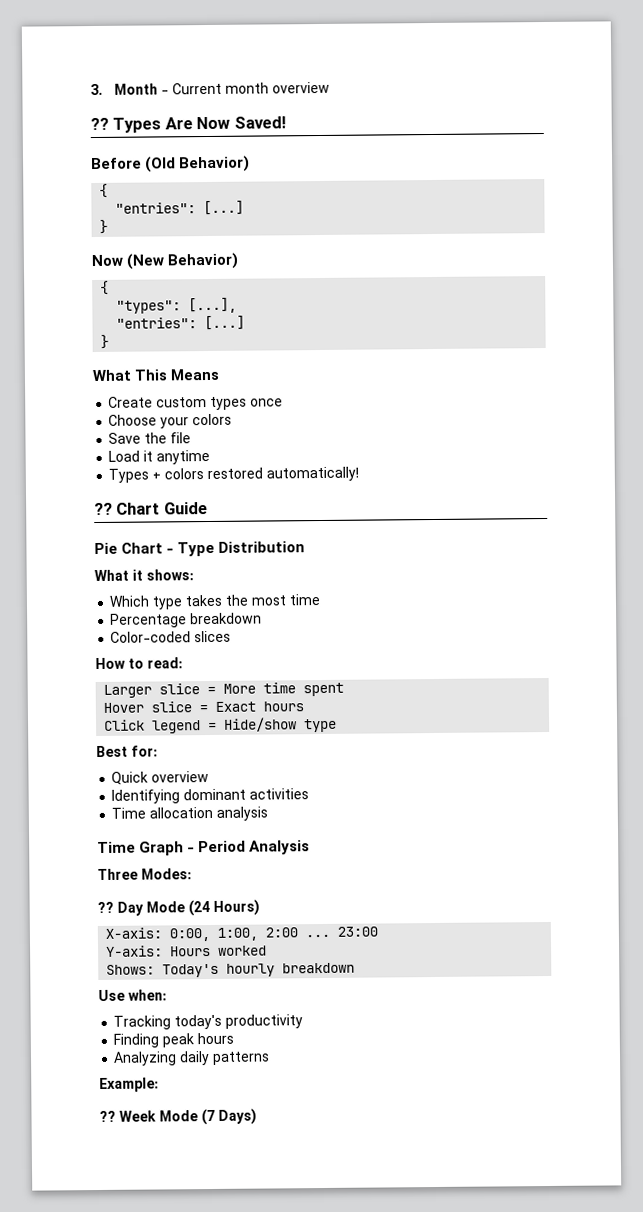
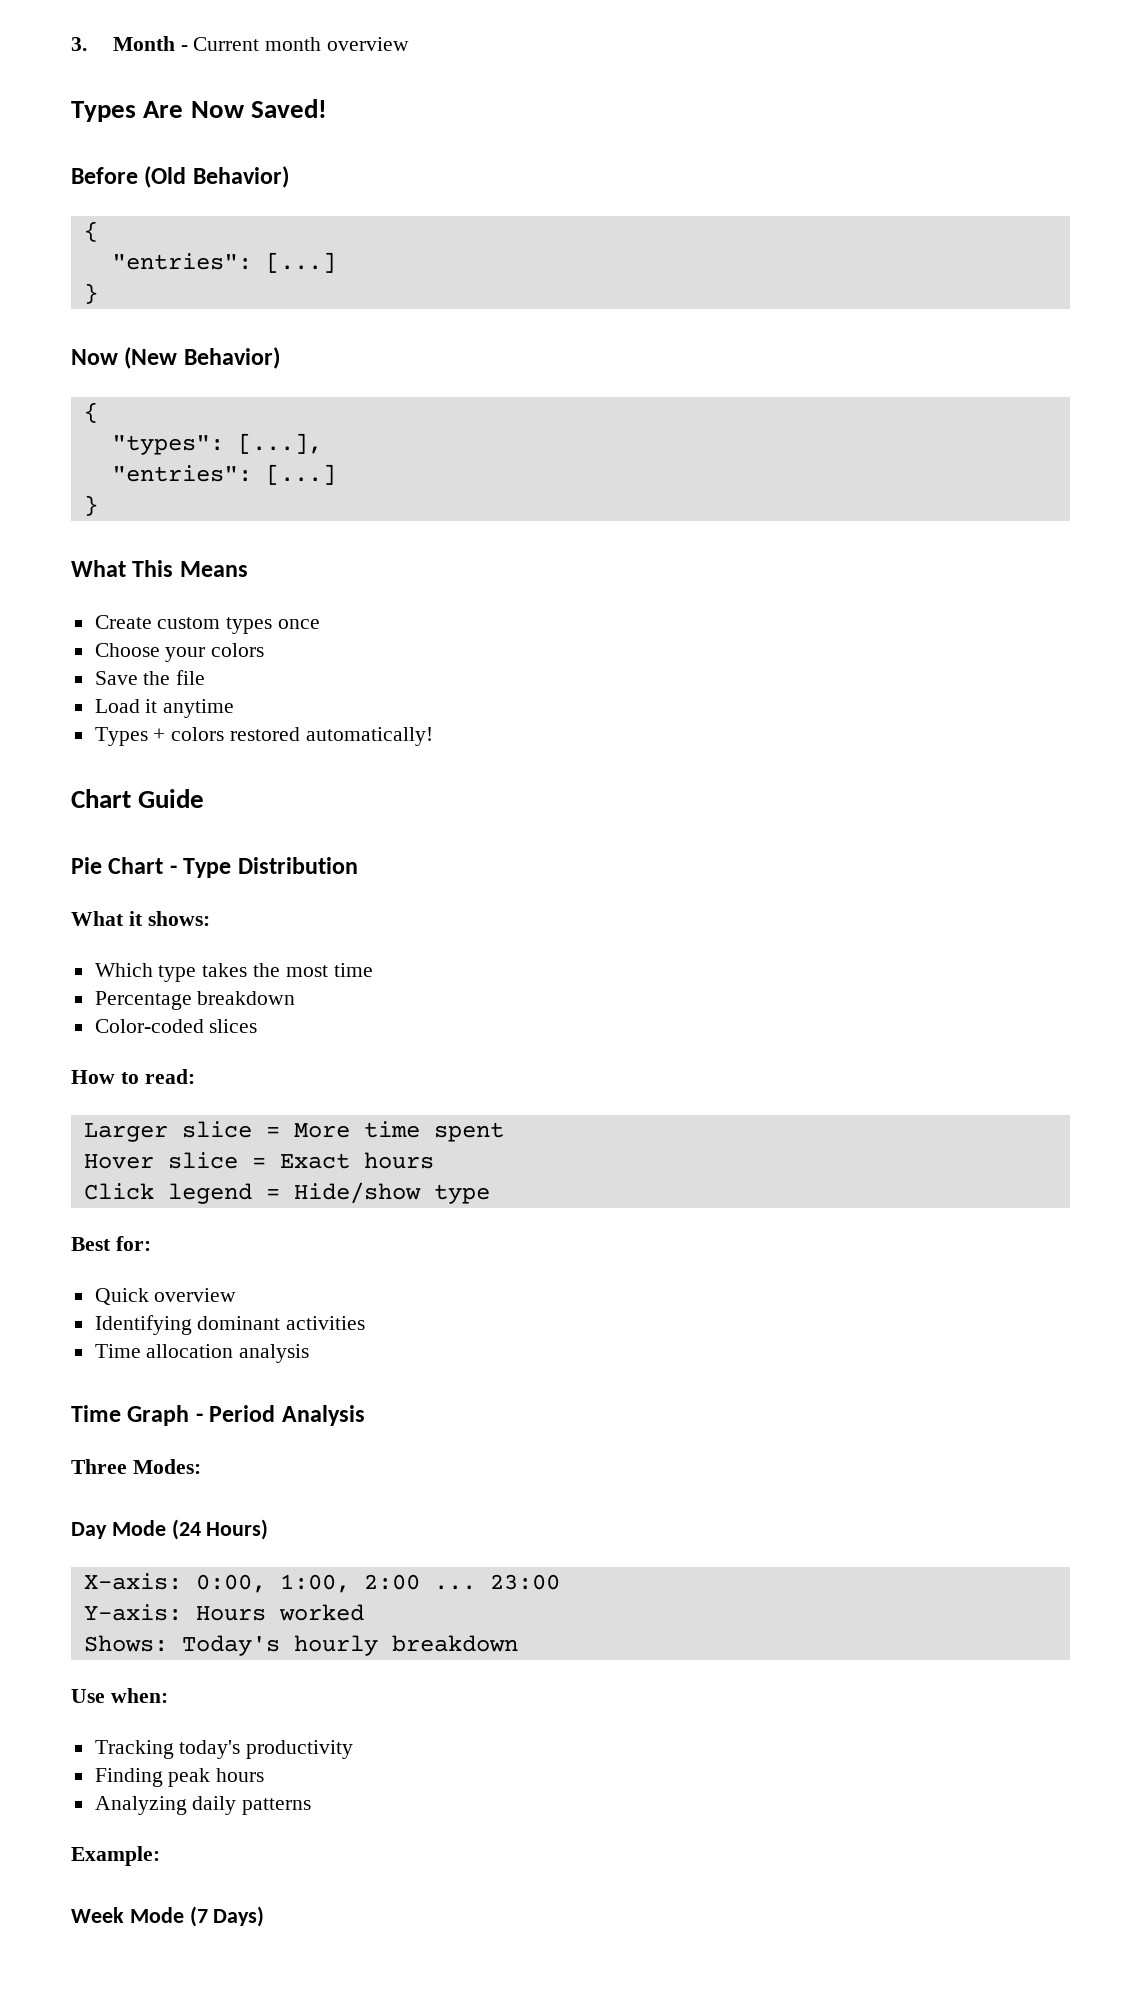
[90,117,109,131] ?? -> (409, 44) none
[94,502,113,516] ?? -> (433, 736) none
[97,901,114,914] ?? -> (201, 1466) none
[99,1110,116,1122] ?? -> (160, 1856) none

